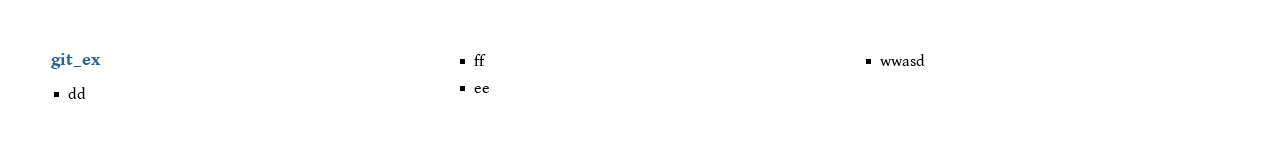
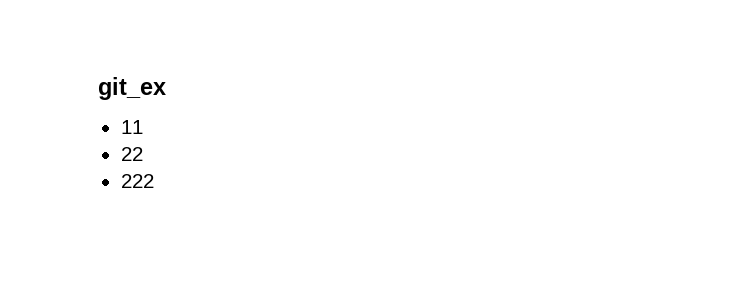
[68,87,87,99] [474,54,487,66] [474,86,491,93] [880,54,926,66] dd // ff // ee // wwasd -> [120,120,143,134] [120,147,143,161] [120,174,154,188] 11 // 22 // 222

